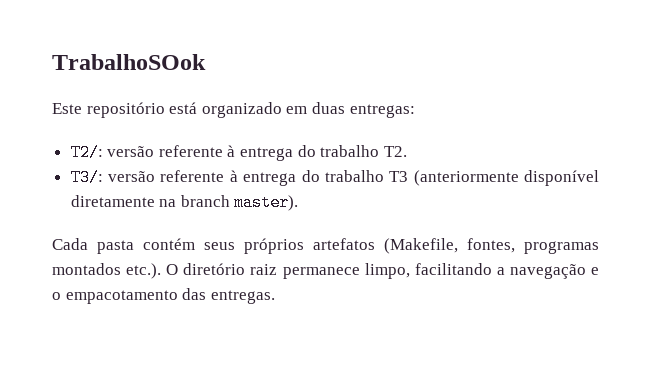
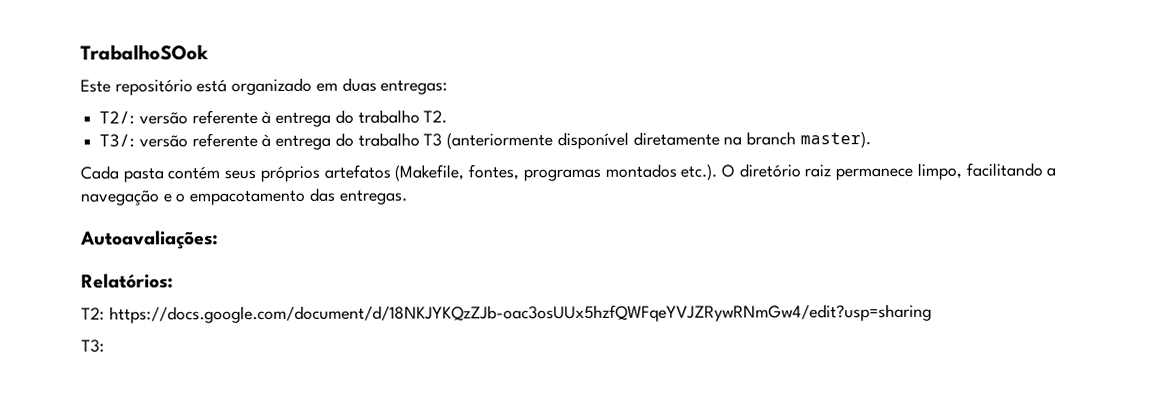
(275, 297) none -> [80,230,219,250] [81,273,174,289] [81,303,932,324] [81,339,105,353] // Autoavaliações: // Relatórios: // T2: https://docs.google.com/document/d/18NKJYKQzZJb-oac3osUUx5hzfQWFqeYVJZRywRNmGw4/edit?usp=sharing // T3:

